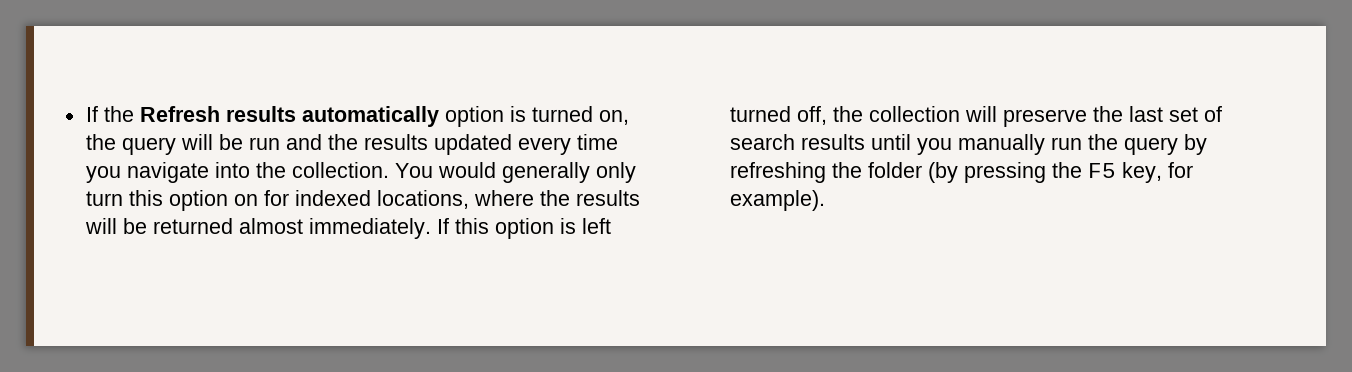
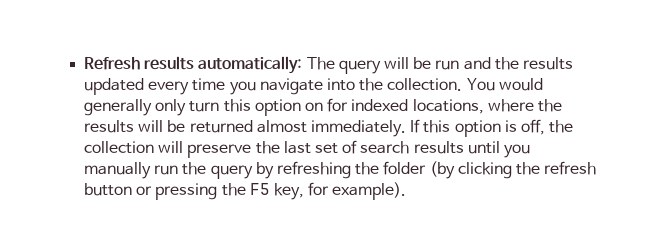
[85,106,629,127] [85,134,116,150] If the Refresh results automatically option is turned on, the -> [84,56,335,74] Refresh results automatically: The
[581,218,611,234] [729,106,791,122] left turned -> (517, 126) none
(958, 172) none -> [457,161,597,179] [84,183,153,196] clicking the refresh button or

